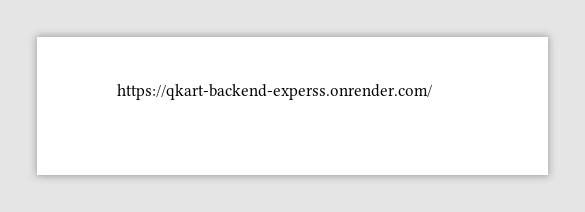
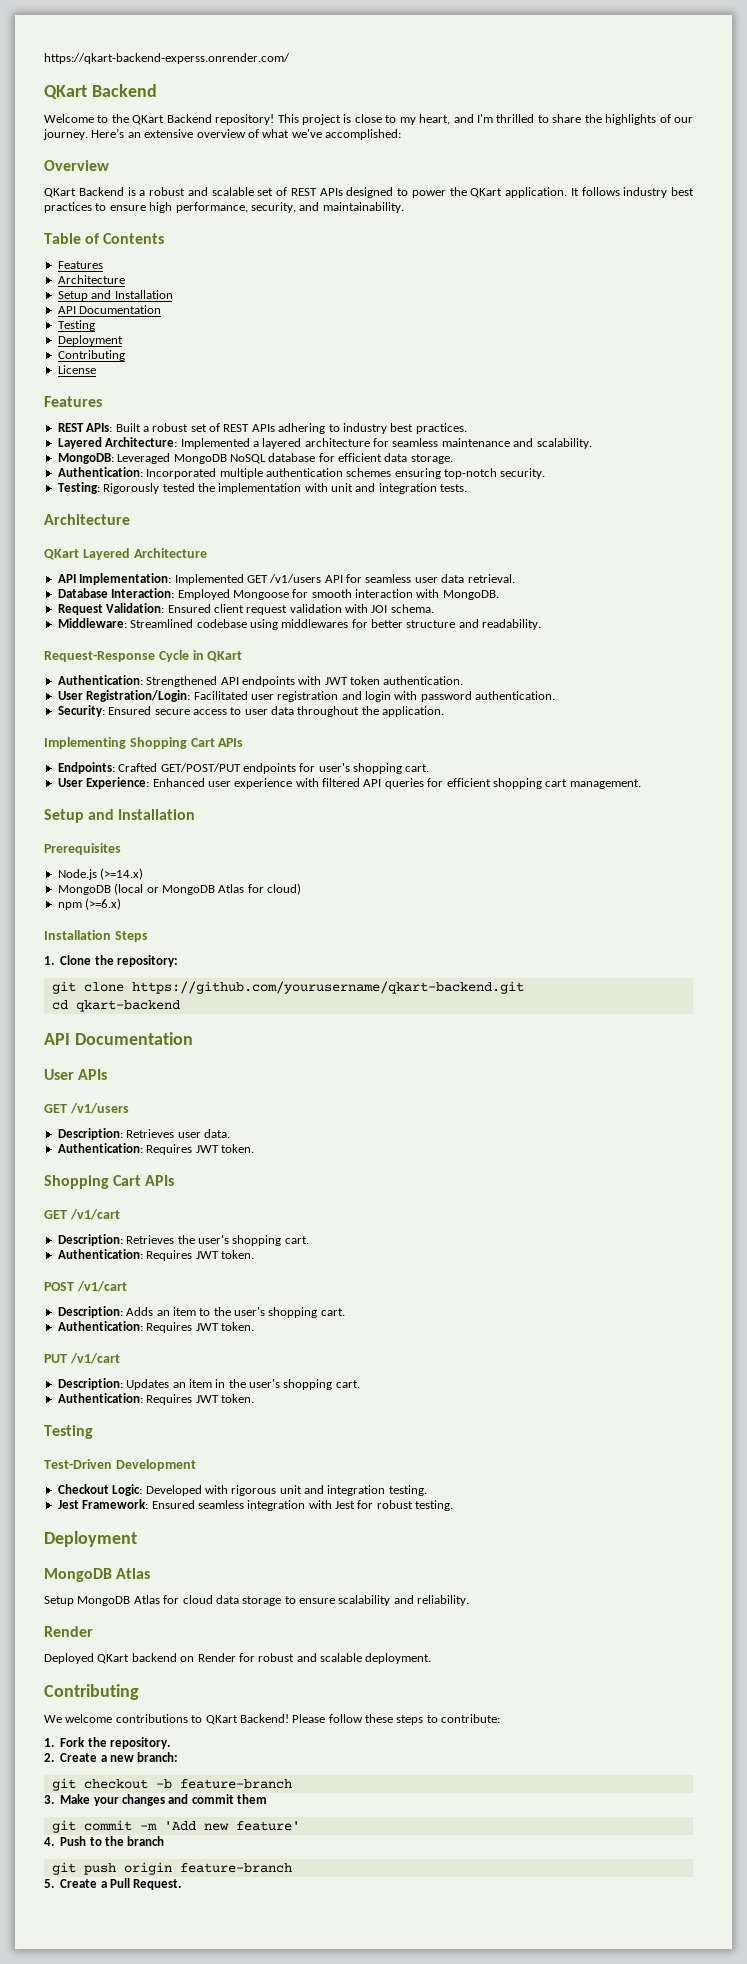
(432, 92) none -> [44,84,157,99] [44,114,694,125] [43,128,401,140] [44,160,109,171] [44,187,694,198] [44,202,404,213] [44,233,165,244] [57,261,103,269] [57,275,125,284] [57,290,173,301] [57,305,162,314] [57,320,95,331] [57,335,123,346] [57,350,125,361] [57,365,96,374] [44,396,102,407] [57,423,467,434] [57,437,592,449] [57,453,453,464] [57,467,546,479] [57,482,468,494] [44,514,130,525] [44,548,207,560] [57,573,515,585] [57,588,499,600] [57,603,434,615] [57,618,542,630] [44,650,243,662] [57,675,464,687] [57,690,556,702] [57,705,445,717] [44,737,244,749] [57,762,430,774] [57,777,641,789] [44,809,196,823] [44,843,121,855] [57,868,144,880] [57,883,301,895] [57,898,122,910] [44,930,148,942] [44,955,178,967] [51,981,524,994] [51,1000,180,1012] [44,1032,193,1045] [44,1069,108,1080] [44,1103,129,1114] [57,1128,230,1140] [57,1143,254,1155] [44,1175,175,1189] [44,1209,120,1220] [57,1234,309,1246] [57,1249,254,1261] [44,1281,127,1292] [57,1306,345,1318] [57,1321,254,1333] [44,1353,120,1364] [57,1378,360,1390] [57,1393,254,1405] [44,1425,93,1439] [44,1459,196,1471] [57,1484,427,1496] [57,1499,454,1511] [44,1531,137,1547] [44,1568,151,1582] [44,1595,470,1606] [44,1626,93,1637] [44,1653,432,1664] [44,1684,139,1700] [44,1714,501,1725] [44,1737,170,1749] [44,1752,179,1762] [51,1778,292,1791] [44,1794,268,1806] [51,1820,300,1833] [44,1836,165,1846] [51,1862,292,1875] [44,1878,182,1890] // QKart Backend // Welcome to the QKart Backend repository! This project is close to my heart, and I'm thrilled to share the highlights of our journey. Here’s an extensive overview of what we've accomplished: // Overview // QKart Backend is a robust and scalable set of REST APIs designed to power the QKart application. It follows industry best practices to ensure high performance, security, and maintainability. // Table of Contents // Features // Architecture // Setup and Installation // API Documentation // Testing // Deployment // Contributing // License // Features // REST APIs: Built a robust set of REST APIs adhering to industry best practices. // Layered Architecture: Implemented a layered architecture for seamless maintenance and scalability. // MongoDB: Leveraged MongoDB NoSQL database for efficient data storage. // Authentication: Incorporated multiple authentication schemes ensuring top-notch security. // Testing: Rigorously tested the implementation with unit and integration tests. // Architecture // QKart Layered Architecture // API Implementation: Implemented GET /v1/users API for seamless user data retrieval. // Database Interaction: Employed Mongoose for smooth interaction with MongoDB. // Request Validation: Ensured client request validation with JOI schema. // Middleware: Streamlined codebase using middlewares for better structure and readability. // Request-Response Cycle in QKart // Authentication: Strengthened API endpoints with JWT token authentication. // User Registration/Login: Facilitated user registration and login with password authentication. // Security: Ensured secure access to user data throughout the application. // Implementing Shopping Cart APIs // Endpoints: Crafted GET/POST/PUT endpoints for user's shopping cart. // User Experience: Enhanced user experience with filtered API queries for efficient shopping cart management. // Setup and Installation // Prerequisites // Node.js (>=14.x) // MongoDB (local or MongoDB Atlas for cloud) // npm (>=6.x) // Installation Steps // 1. Clone the repository: // git clone https://github.com/yourusername/qkart-backend.git // cd qkart-backend // API Documentation // User APIs // GET /v1/users // Description: Retrieves user data. // Authentication: Requires JWT token. // Shopping Cart APIs // GET /v1/cart // Description: Retrieves the user's shopping cart. // Authentication: Requires JWT token. // POST /v1/cart // Description: Adds an item to the user's shopping cart. // Authentication: Requires JWT token. // PUT /v1/cart // Description: Updates an item in the user's shopping cart. // Authentication: Requires JWT token. // Testing // Test-Driven Development // Checkout Logic: Developed with rigorous unit and integration testing. // Jest Framework: Ensured seamless integration with Jest for robust testing. // Deployment // MongoDB Atlas // Setup MongoDB Atlas for cloud data storage to ensure scalability and reliability. // Render // Deployed QKart backend on Render for robust and scalable deployment. // Contributing // We welcome contributions to QKart Backend! Please follow these steps to contribute: // 1. Fork the repository. // 2. Create a new branch: // git checkout -b feature-branch // 3. Make your changes and commit them // git commit -m 'Add new feature' // 4. Push to the branch // git push origin feature-branch // 5. Create a Pull Request.

